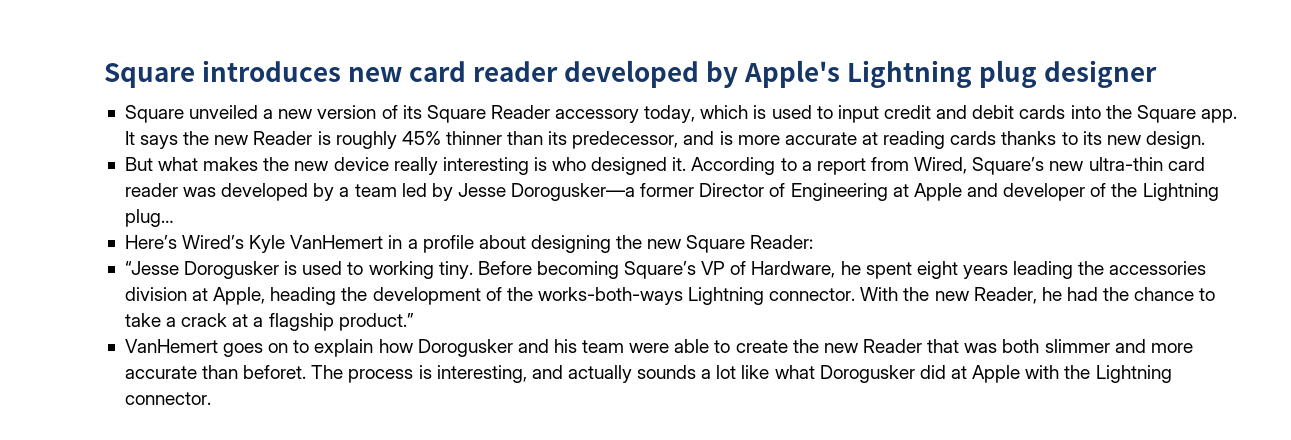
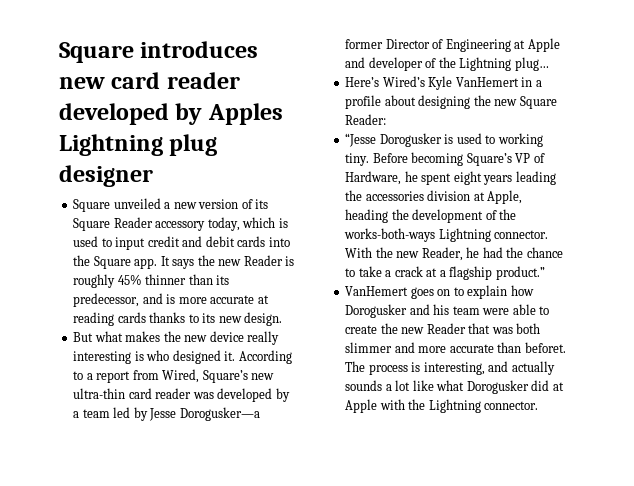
[744,60,841,88] Apple's -> [207,103,283,125] Apples

